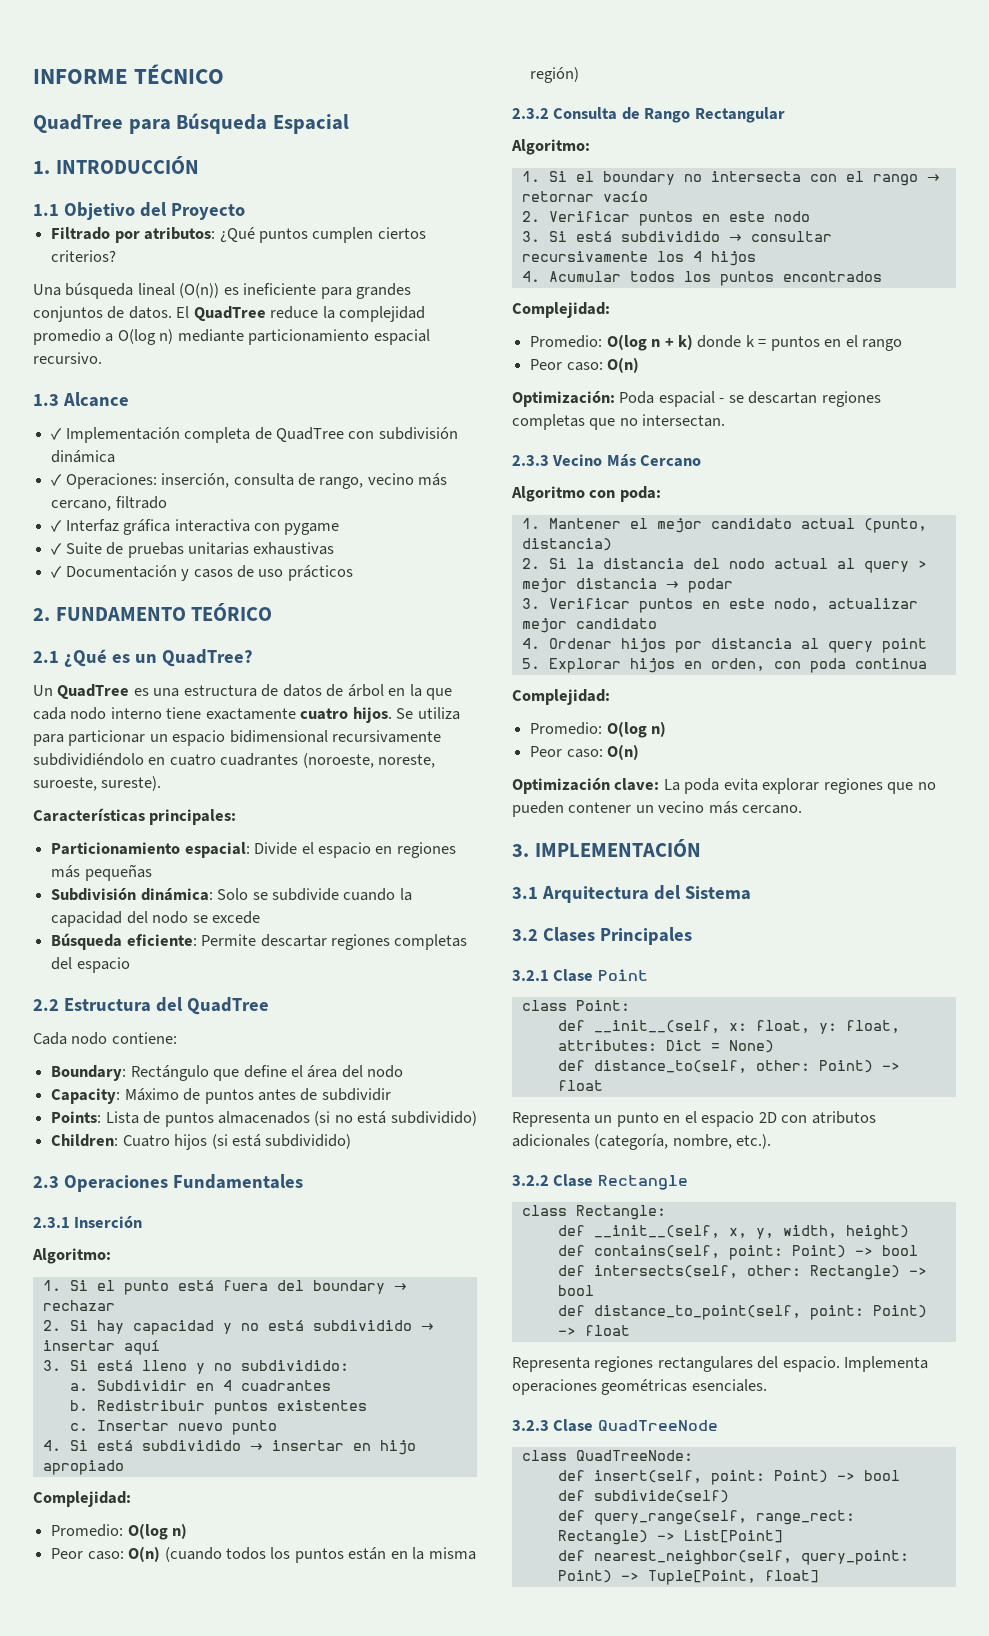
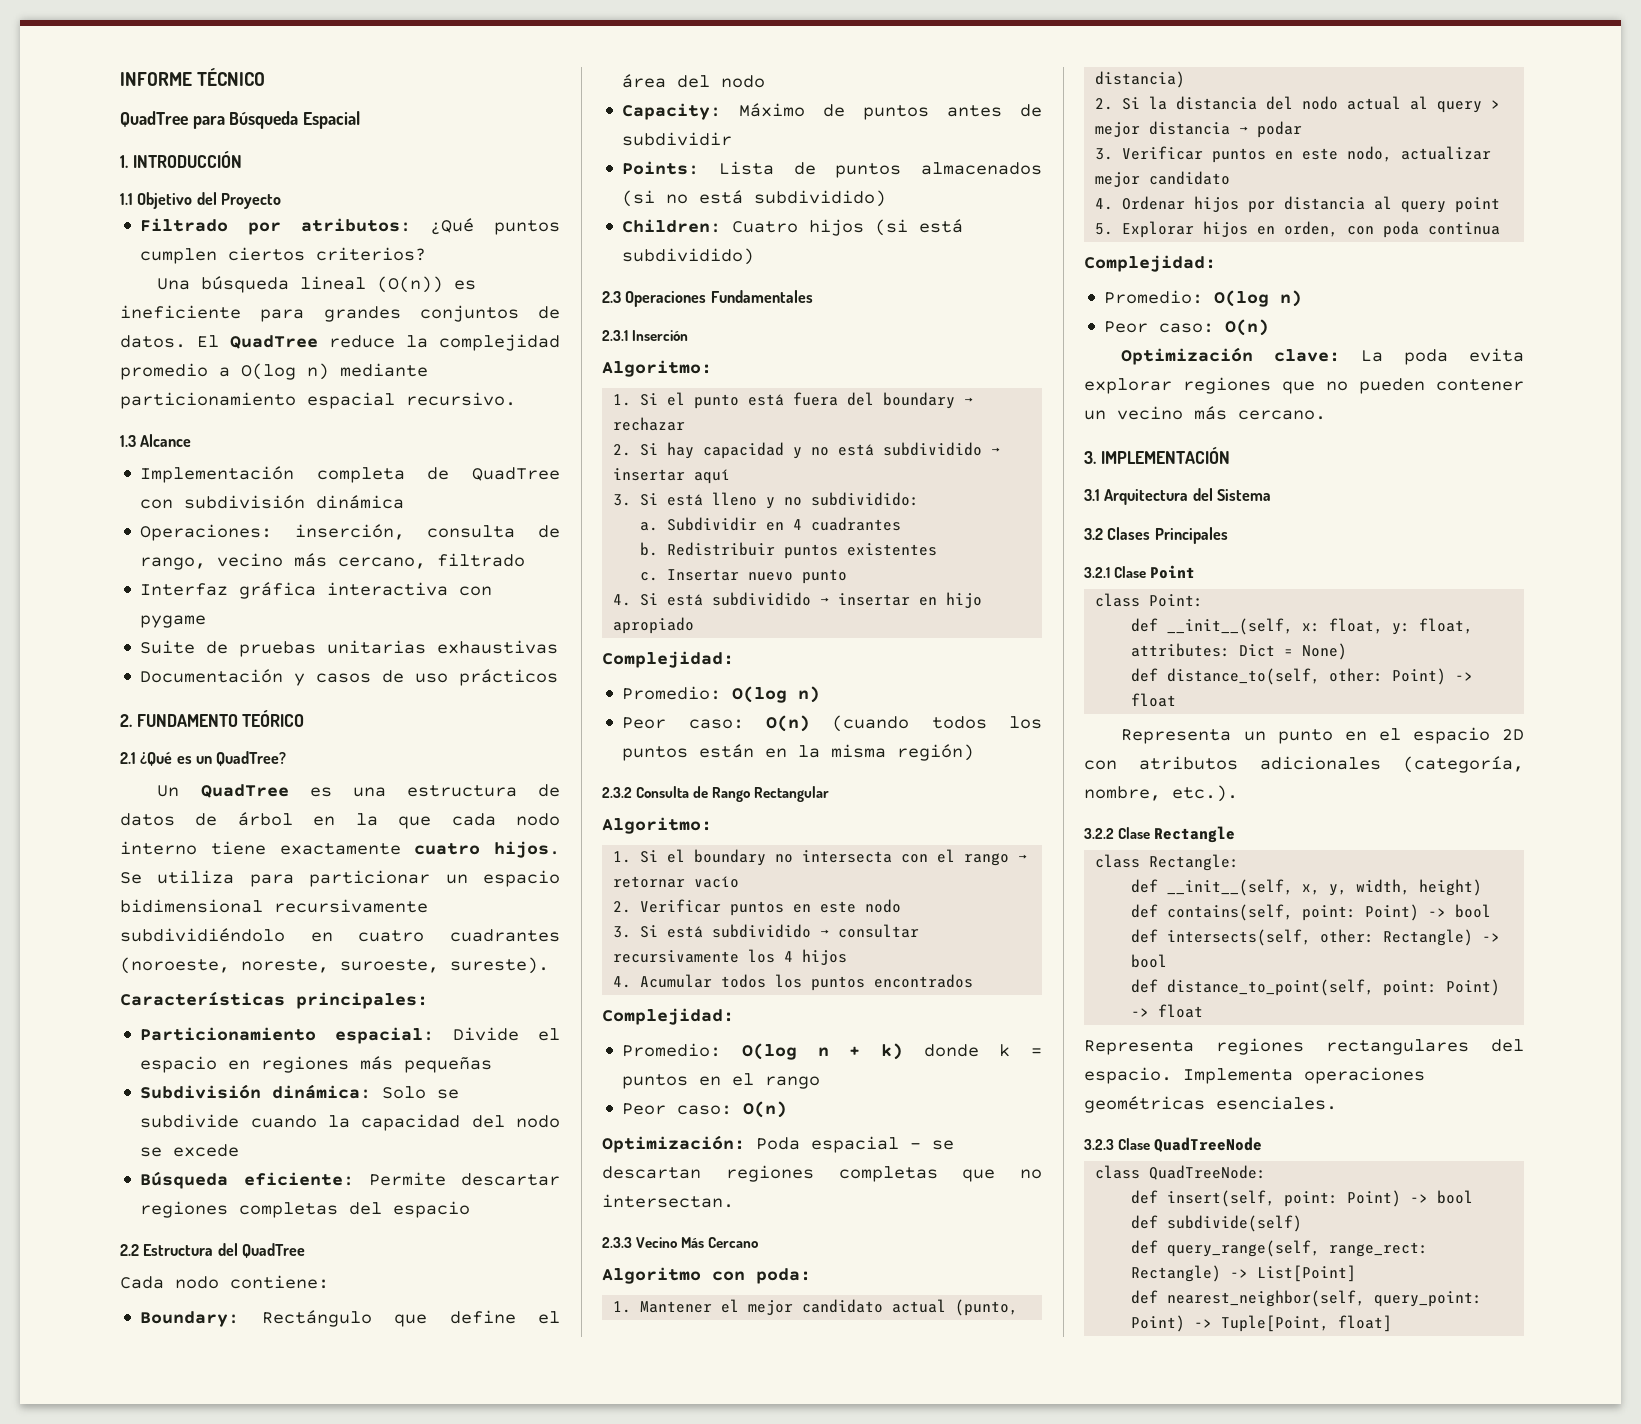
[51,428,63,440] ✓ -> (192, 440) none
[51,474,63,486] ✓ -> (405, 502) none
[51,520,63,532] ✓ -> (526, 560) none
[51,543,63,555] ✓ -> (207, 621) none
[51,566,63,578] ✓ -> (559, 647) none

